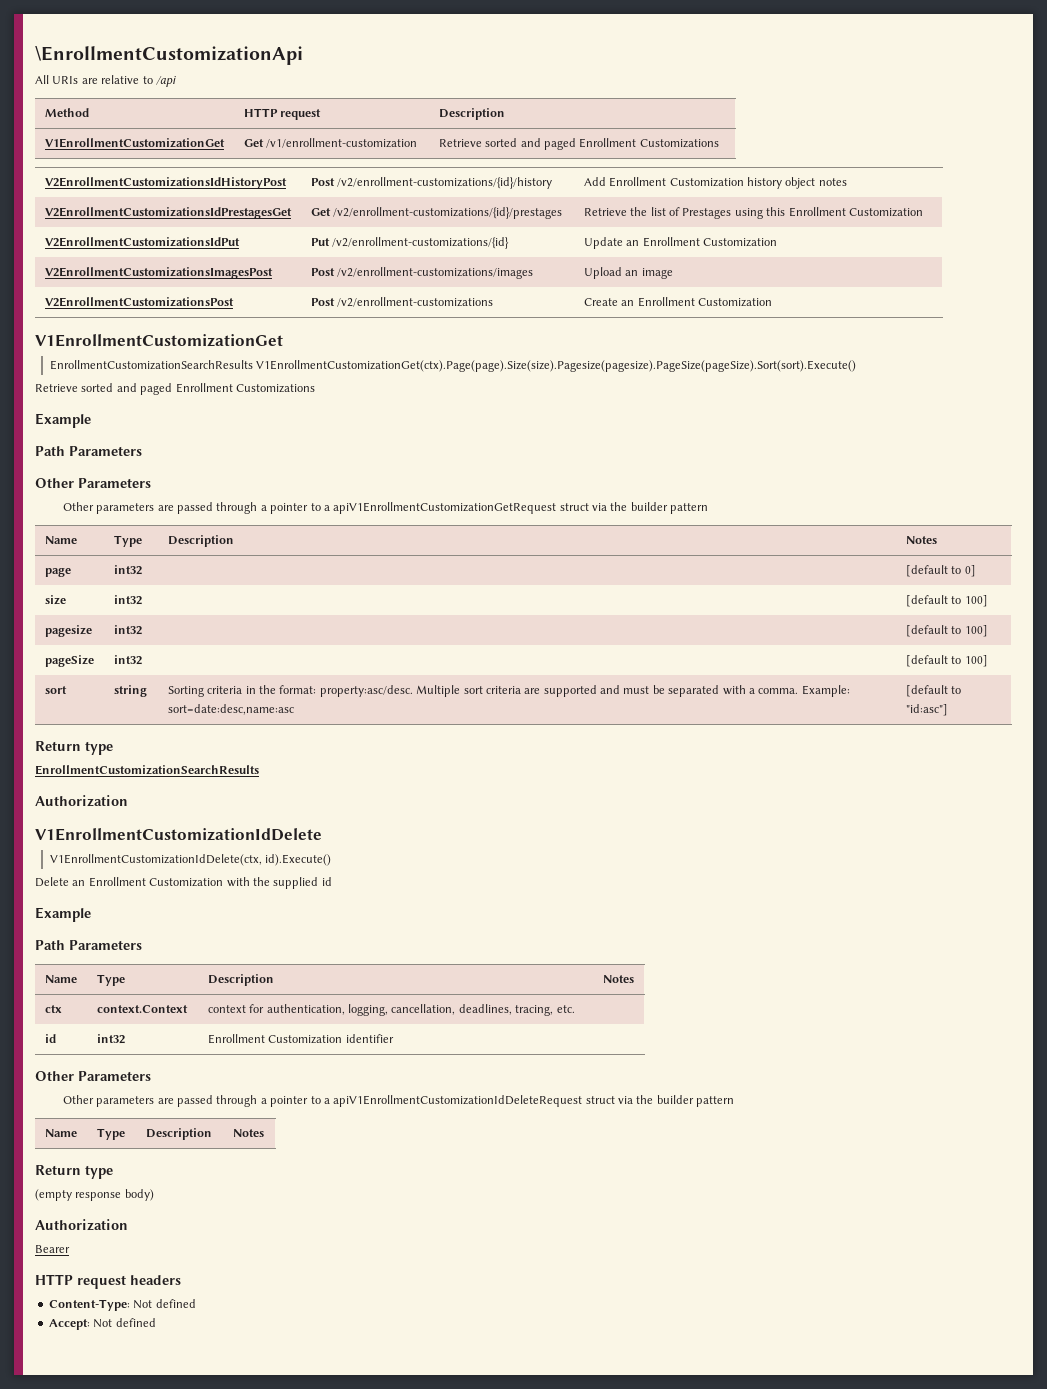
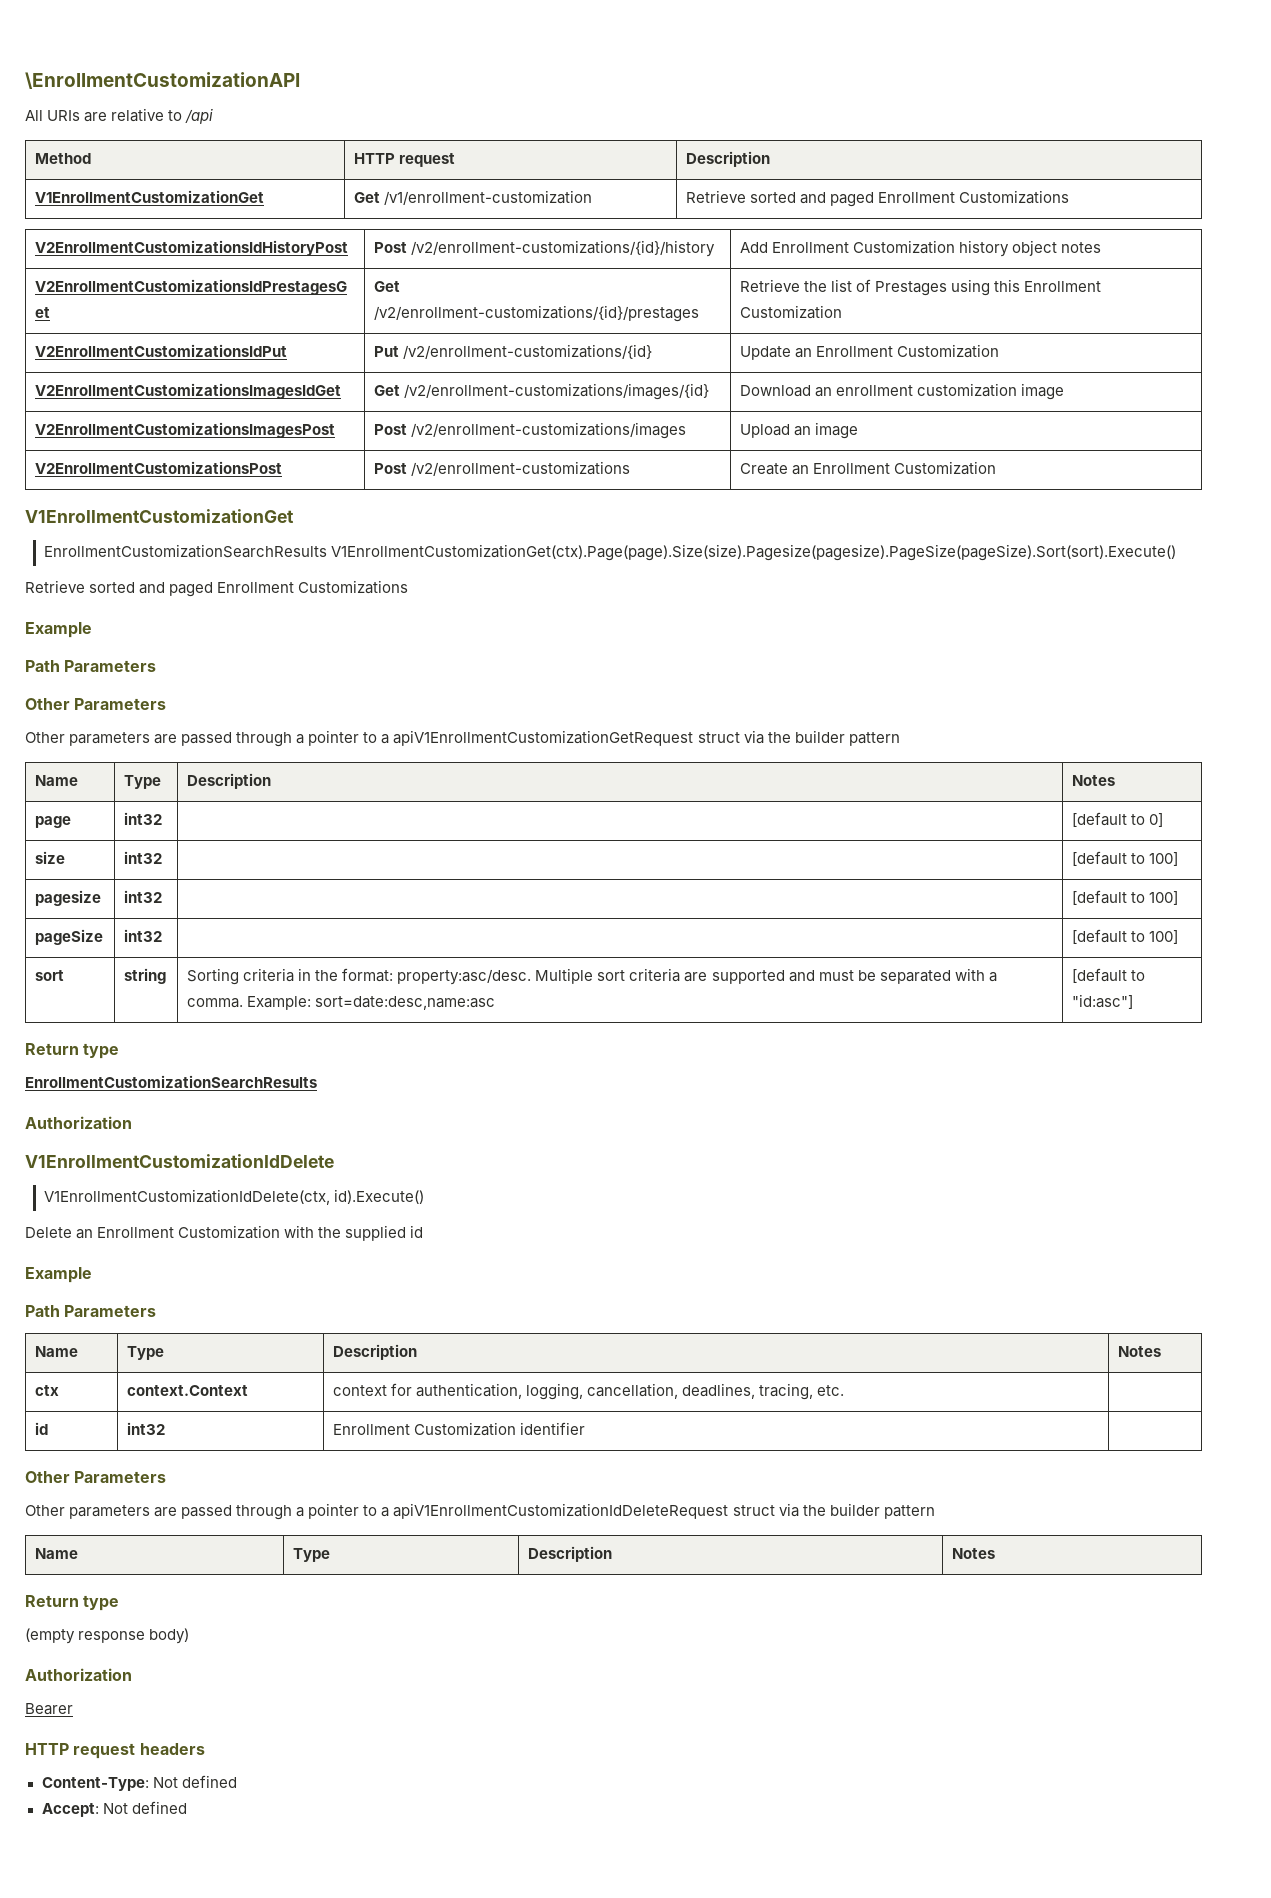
[35,46,303,65] \EnrollmentCustomizationApi -> [25,72,300,89] \EnrollmentCustomizationAPI
(778, 242) none -> [35,383,342,399] [374,383,710,400] [740,383,1065,400] // V2EnrollmentCustomizationsImagesIdGet | Get /v2/enrollment-customizations/images/{id} | Download an enrollment customization image

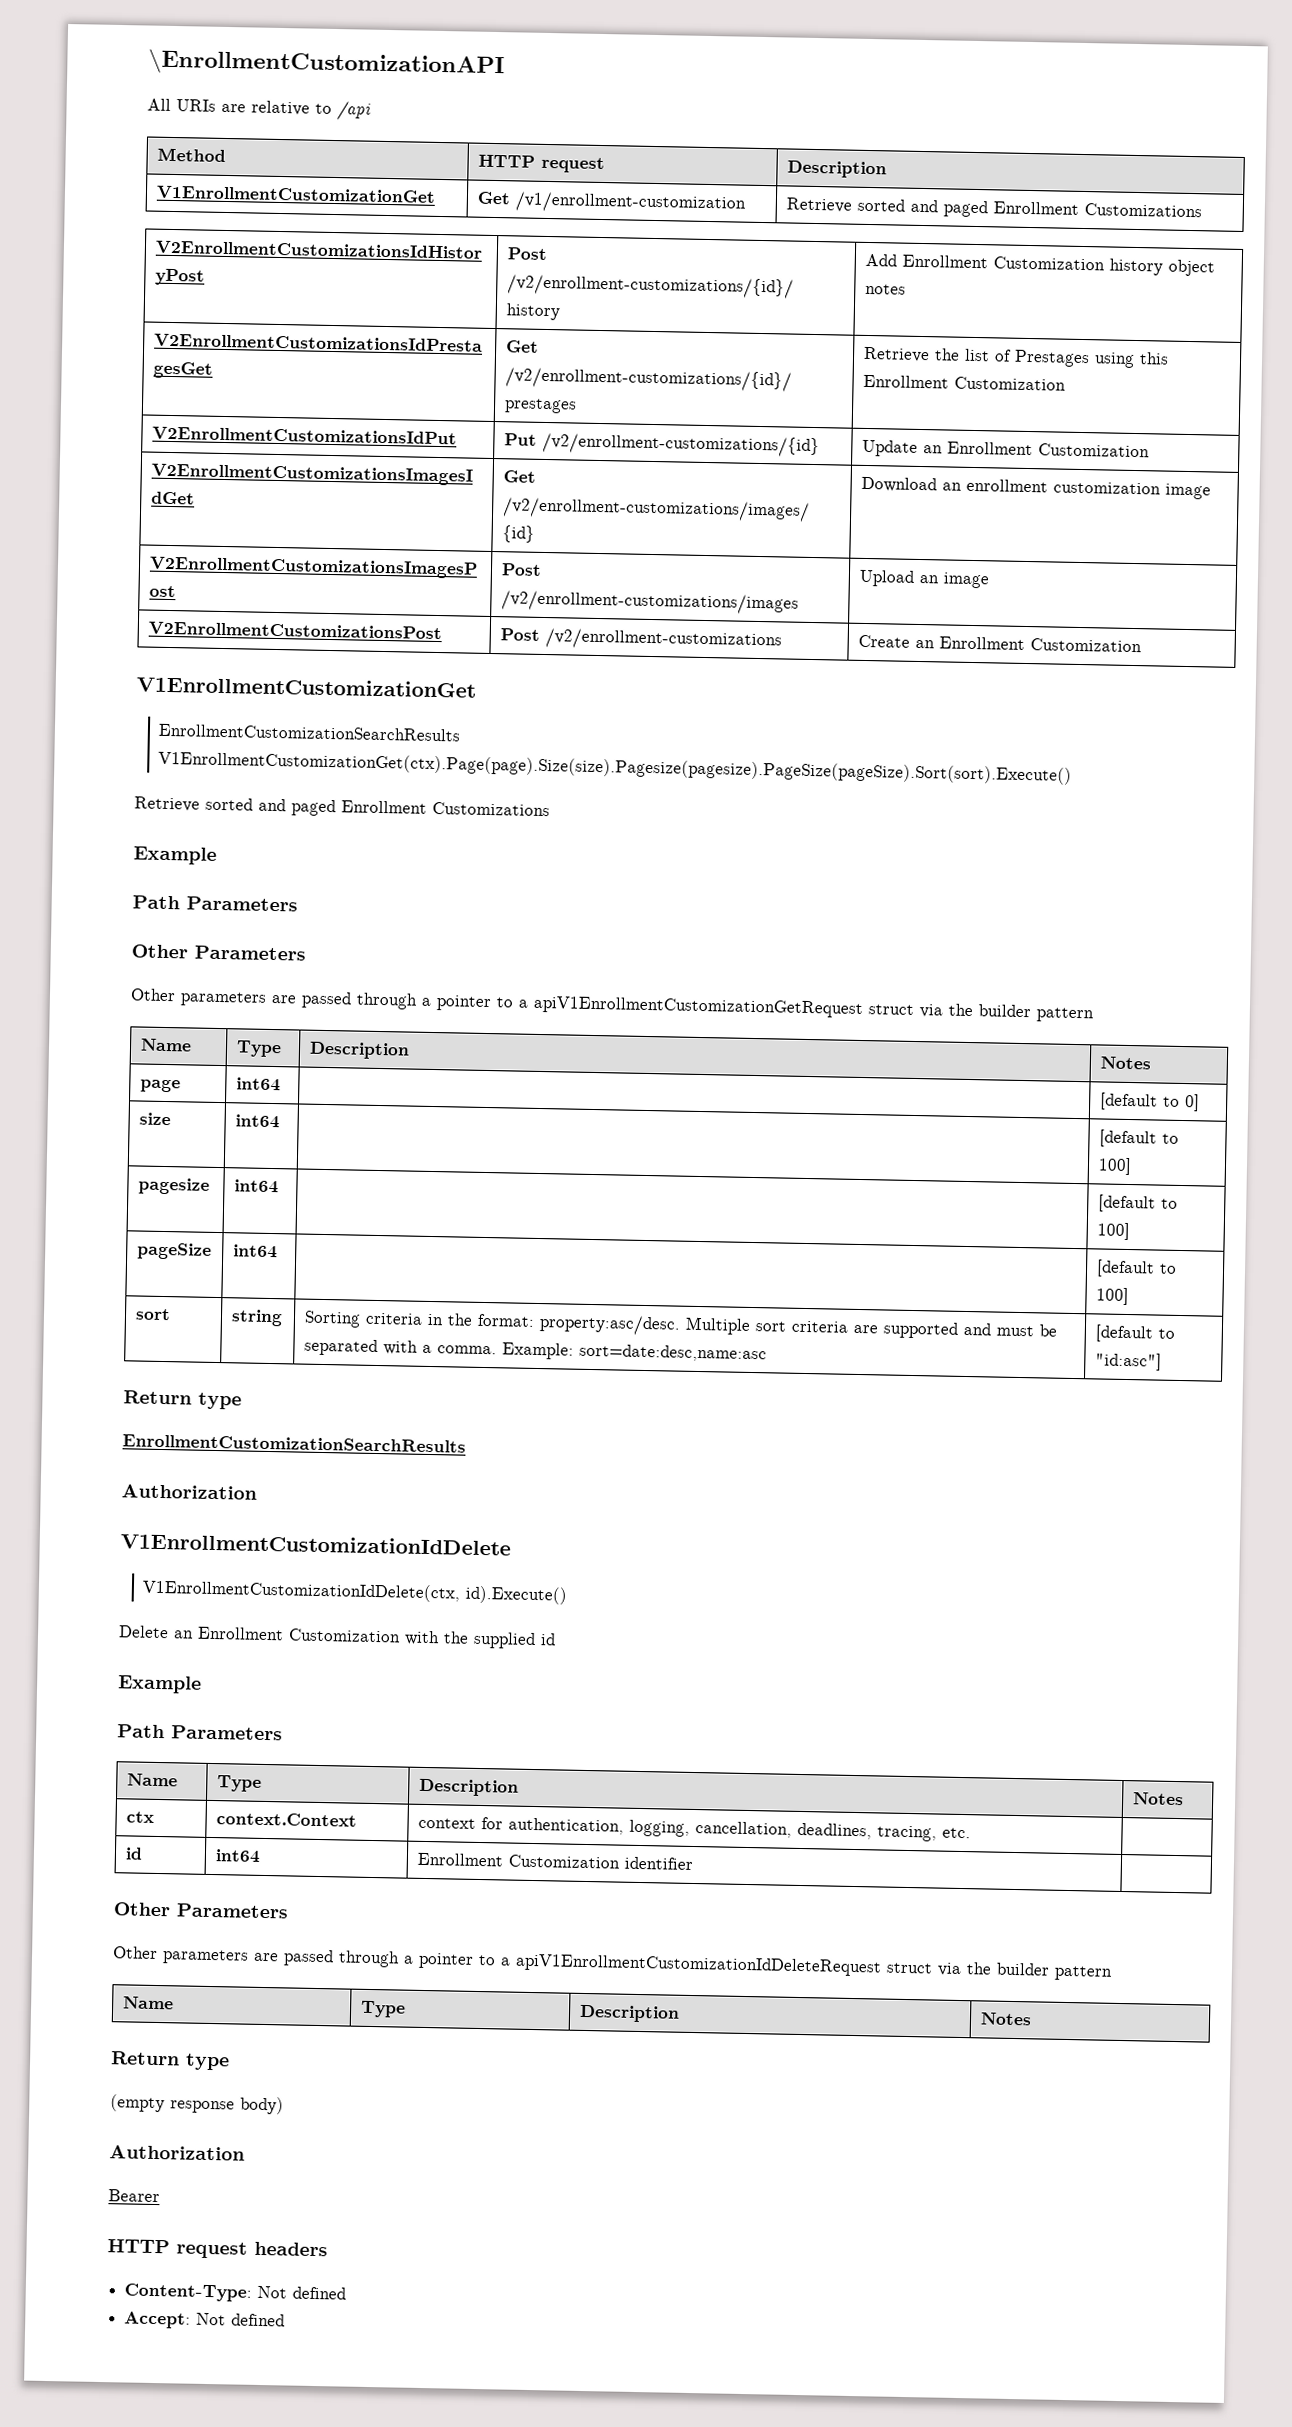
[124,812,163,825] int32 -> [235,1077,281,1092] int64
[124,851,163,864] int32 -> [234,1114,280,1129] int64
[124,890,163,903] int32 -> [233,1179,279,1194] int64
[124,929,163,942] int32 -> [232,1244,278,1259] int64
[127,1422,166,1435] int32 -> [214,1849,261,1863] int64

